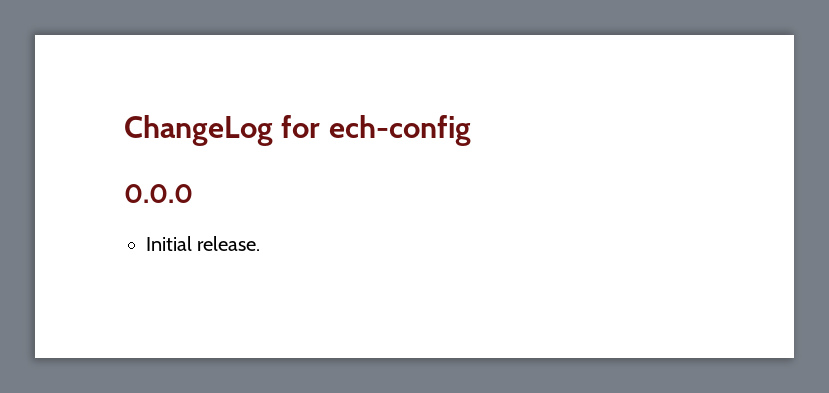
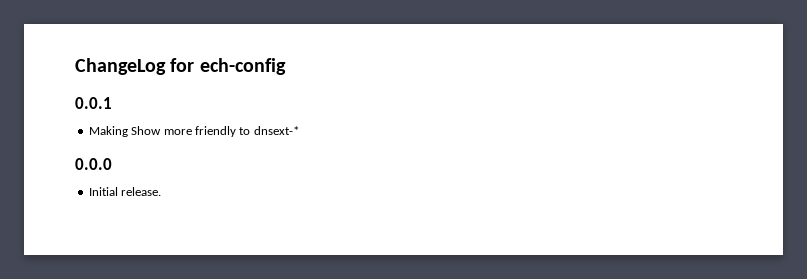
(471, 130) none -> [75,97,112,109] [88,126,299,137] // 0.0.1 // Making Show more friendly to dnsext-*

